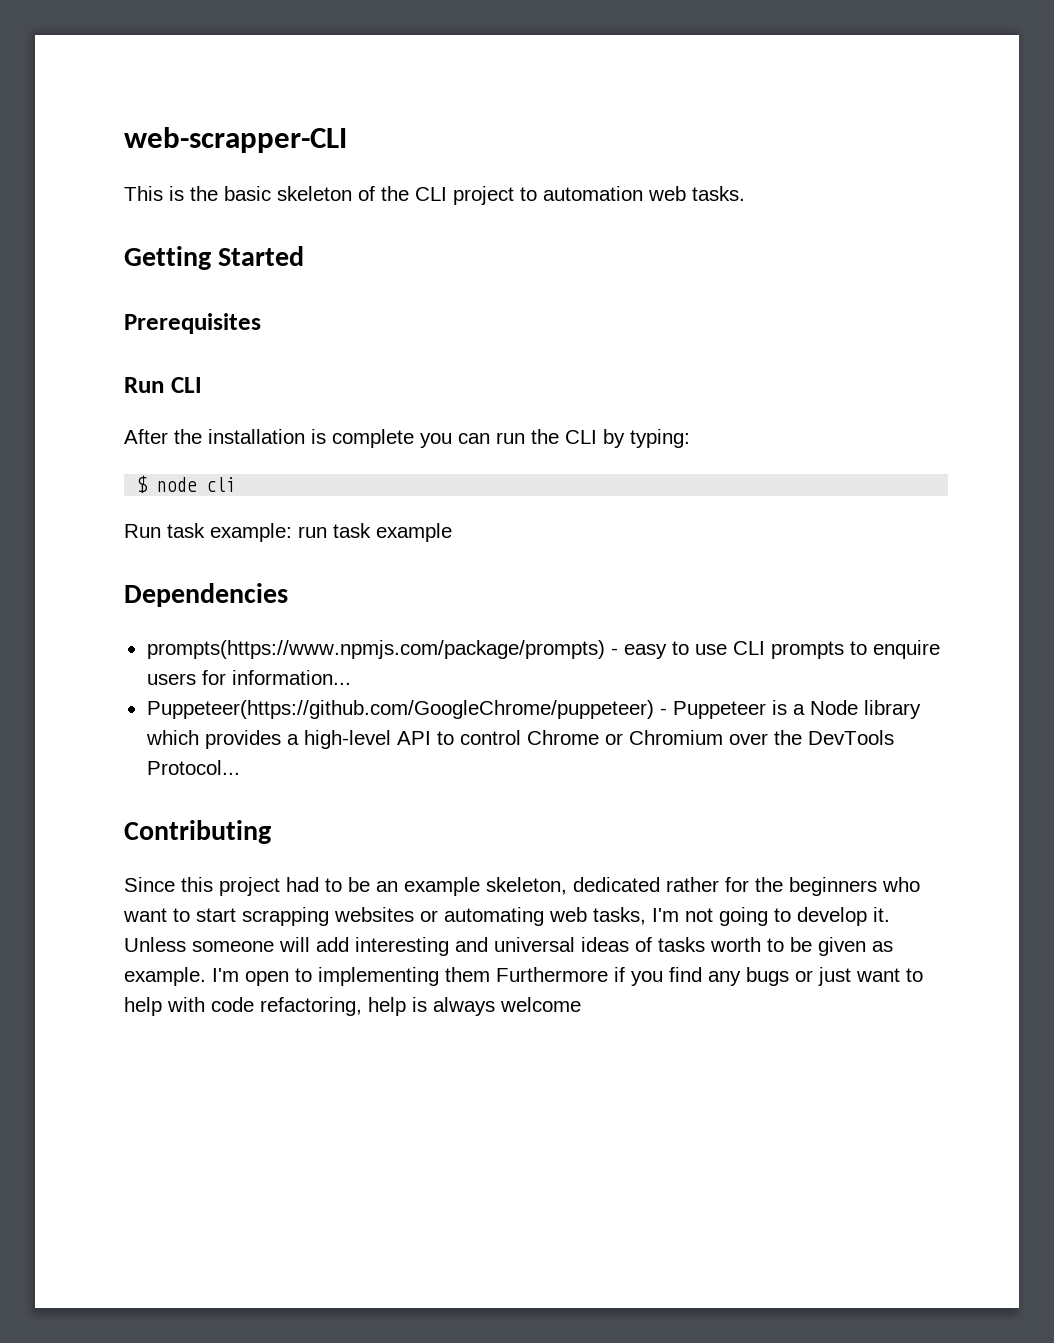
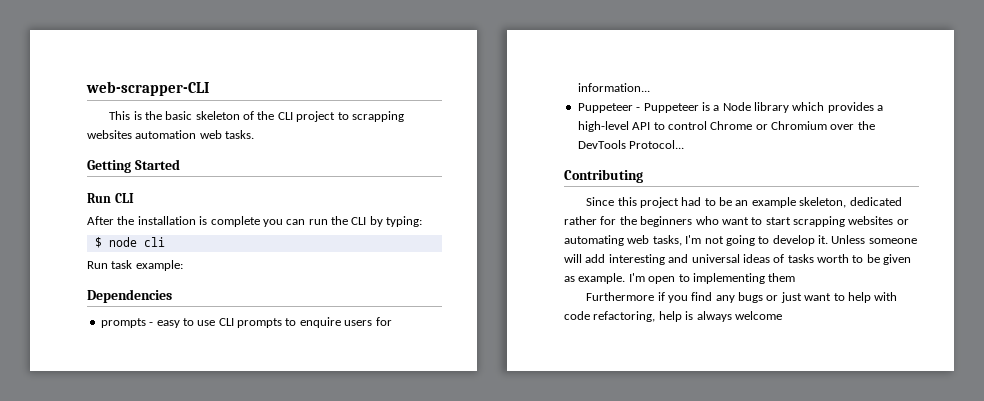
(537, 194) none -> [351,111,404,122] [87,130,132,139] scrapping websites
[124,313,261,334] // Prerequisites -> (180, 164) none
[298,523,452,542] run task example -> (183, 265) none
[146,640,605,659] prompts(https://www.npmjs.com/package/prompts) -> [100,318,146,328] prompts
[146,700,654,719] Puppeteer(https://github.com/GoogleChrome/puppeteer) -> [577,103,633,113] Puppeteer
(490, 974) none -> (796, 277) //

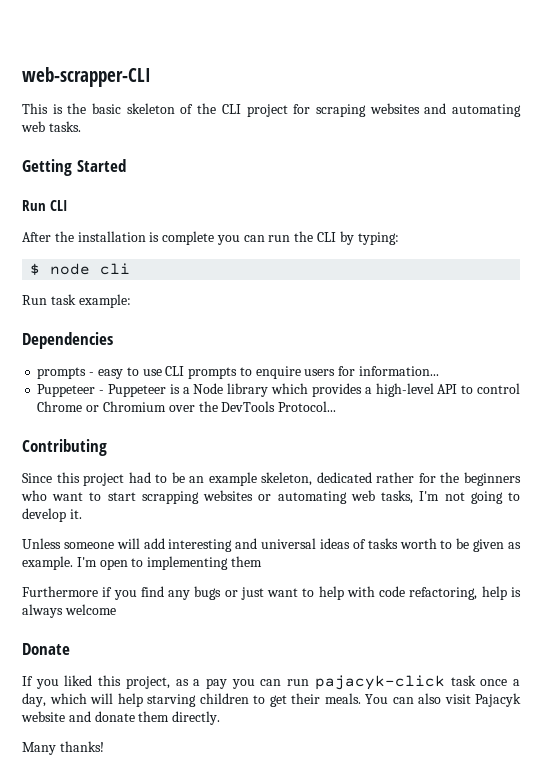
[337,111,404,122] [87,130,197,139] to scrapping websites automation -> [293,103,521,117] for scraping websites and automating
(828, 239) none -> (82, 514) //
(782, 315) none -> [22,643,70,655] [22,675,520,690] [22,693,521,707] [21,711,221,725] [22,741,104,755] // Donate // If you liked this project, as a pay you can run pajacyk-click task once a day, which will help starving children to get their meals. You can also visit Pajacyk website and donate them directly. // Many thanks!

